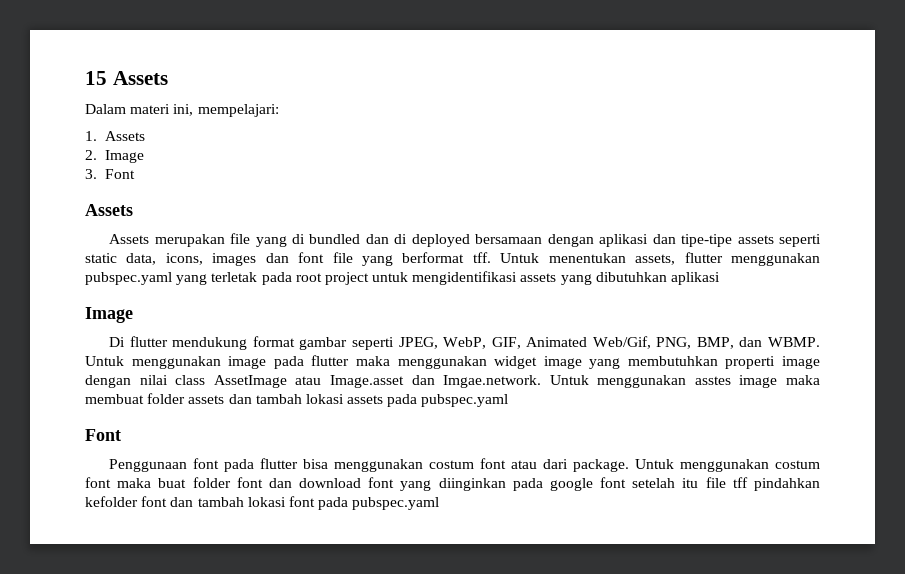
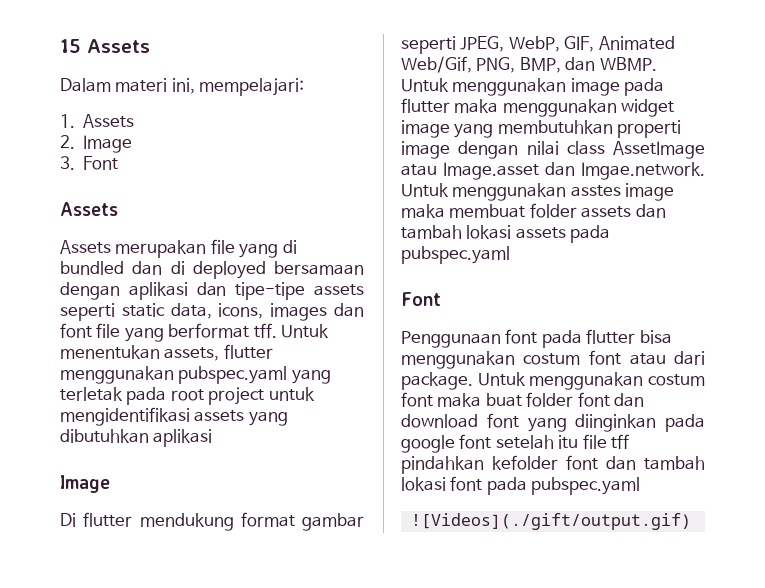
(440, 503) none -> [410,513,691,530] // ![Videos](./gift/output.gif)

